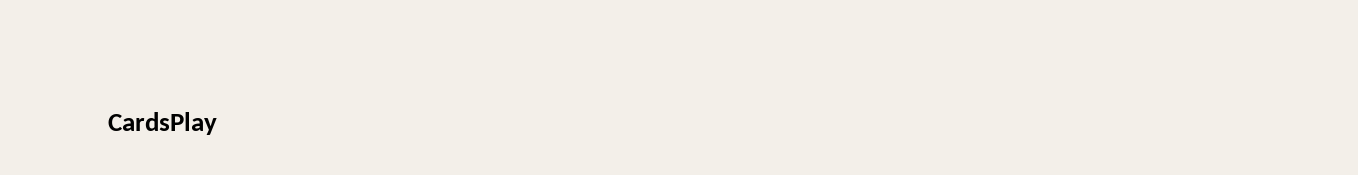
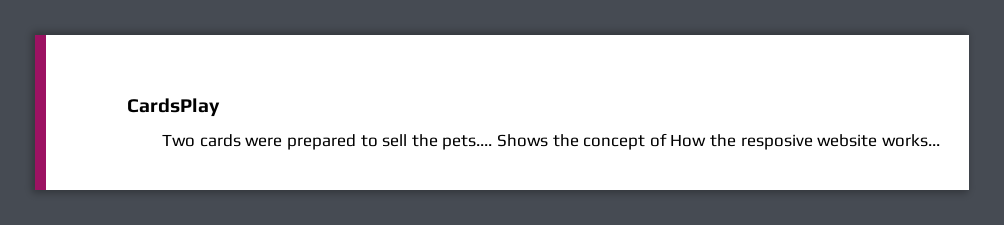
(217, 123) none -> [162,133,940,150] // Two cards were prepared to sell the pets.... Shows the concept of How the resposive website works...

